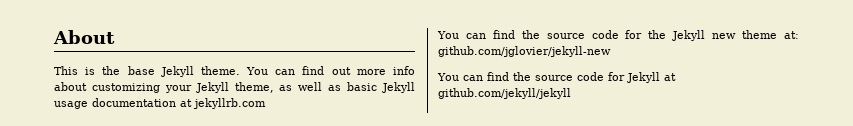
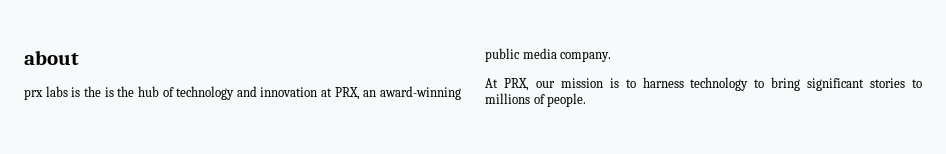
[53,30,115,44] [54,66,416,77] [54,82,416,93] [54,98,266,109] [437,30,799,41] [438,46,611,57] [437,72,676,83] [438,88,571,99] About // This is the base Jekyll theme. You can find out more info about customizing your Jekyll theme, as well as basic Jekyll usage documentation at jekyllrb.com // You can find the source code for the Jekyll new theme at: github.com/jglovier/jekyll-new // You can find the source code for Jekyll at github.com/jekyll/jekyll -> [24,50,79,65] [24,86,462,100] [485,48,612,62] [485,77,922,91] [485,93,587,107] about // prx labs is the is the hub of technology and innovation at PRX, an award-winning public media company. // At PRX, our mission is to harness technology to bring significant stories to millions of people.

